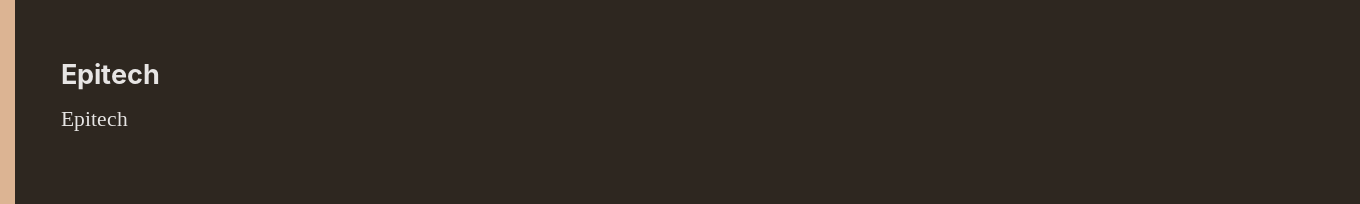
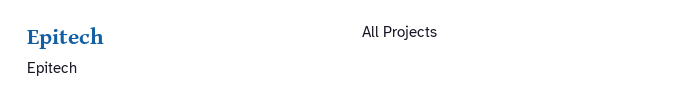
(128, 121) none -> [362,25,437,40] // All Projects

